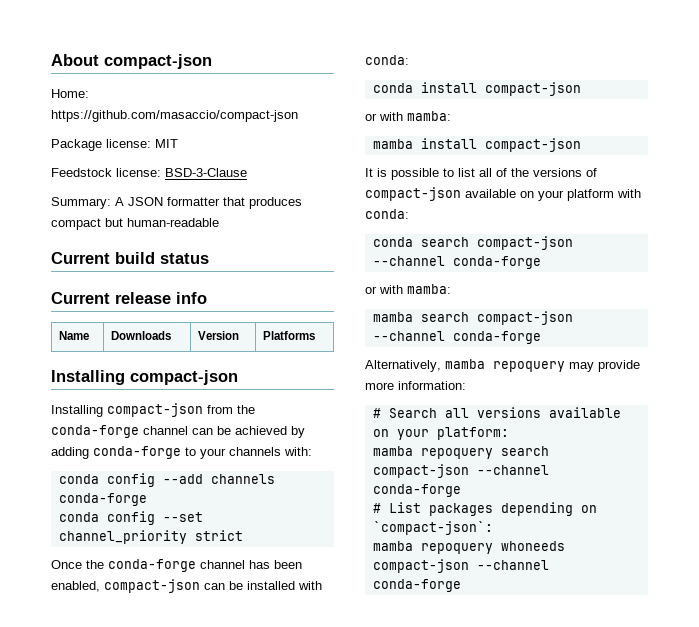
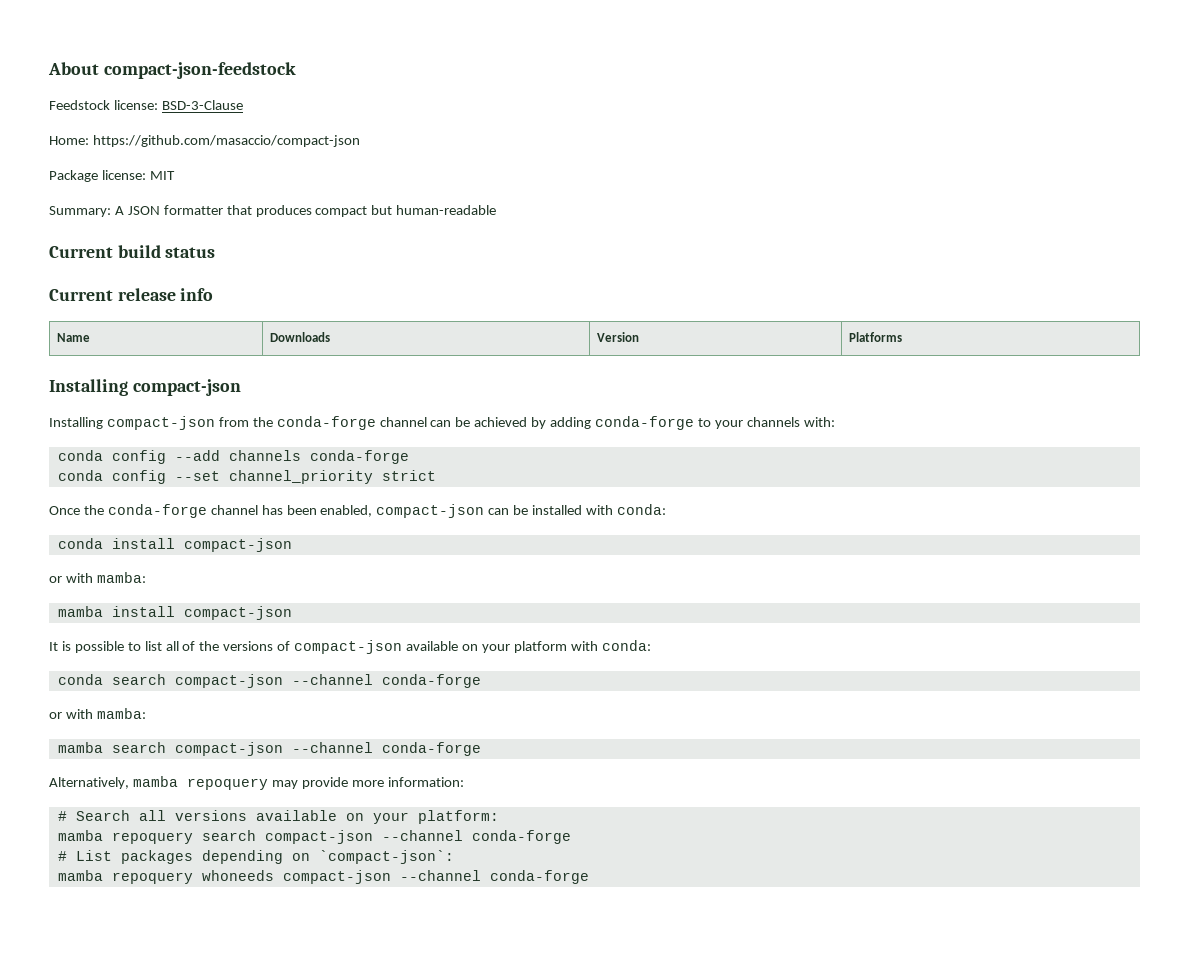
[104,54,212,69] compact-json -> [103,62,296,79] [49,100,243,110] compact-json-feedstock // Feedstock license: BSD-3-Clause
[51,168,247,177] // Feedstock license: BSD-3-Clause -> (175, 175) none

